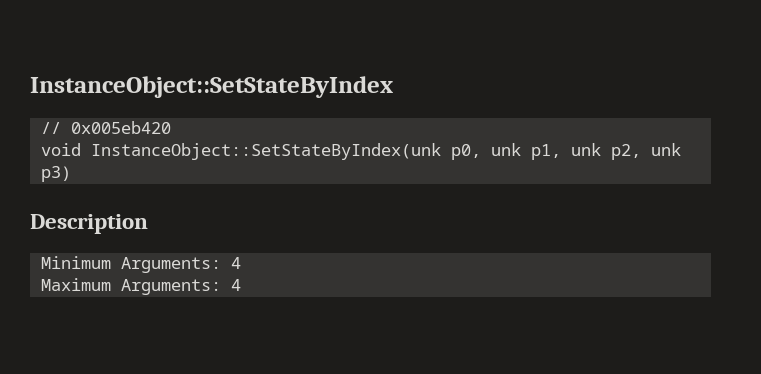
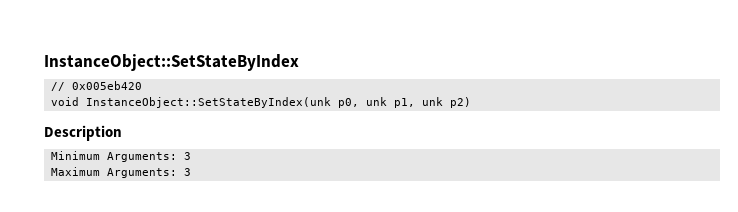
[610,143,681,160] [40,166,71,182] p2, unk p3) -> [450,97,472,108] p2)
[230,257,241,269] 4 -> [184,152,192,160] 3
[230,279,241,291] 4 -> [184,168,192,176] 3

